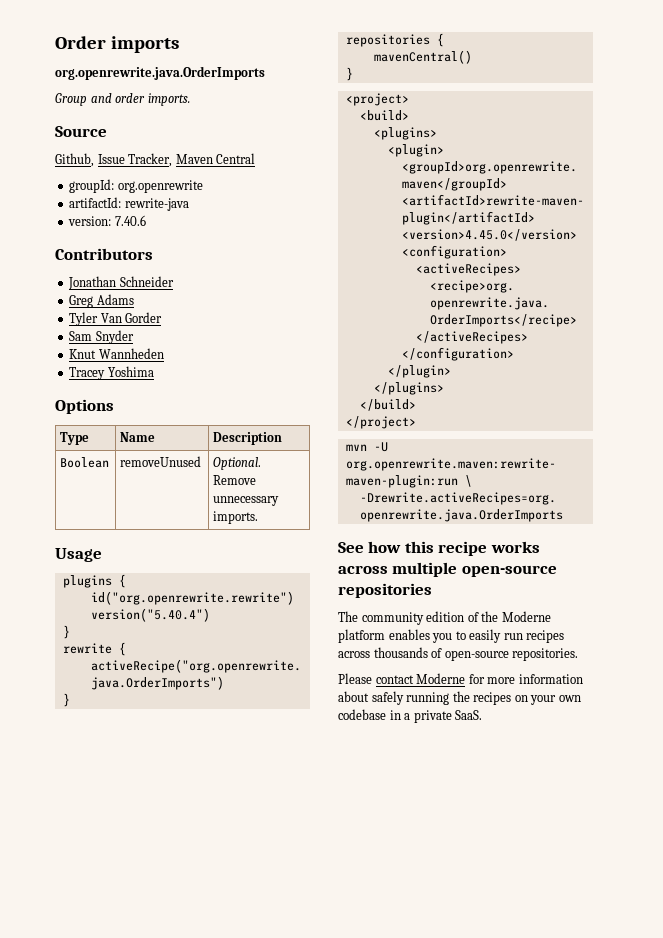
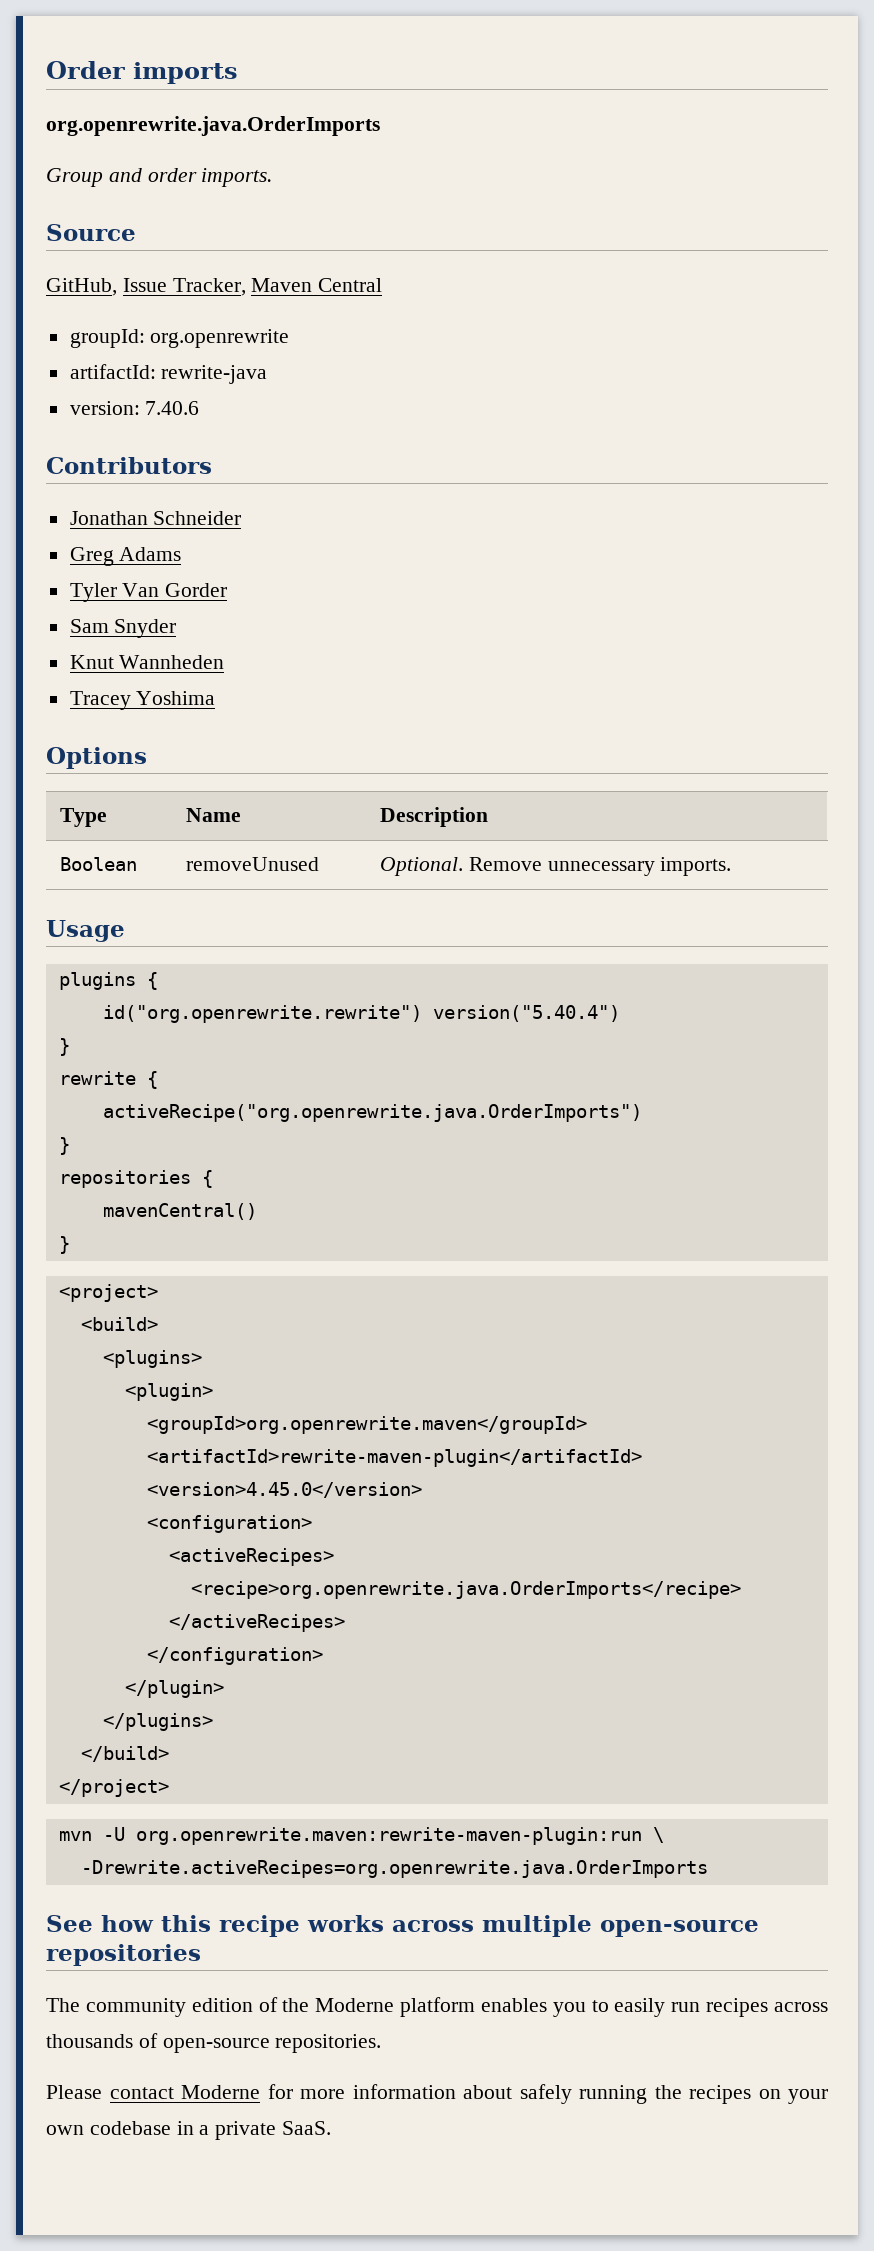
[55,153,94,167] Github, -> [46,278,117,296] GitHub,

